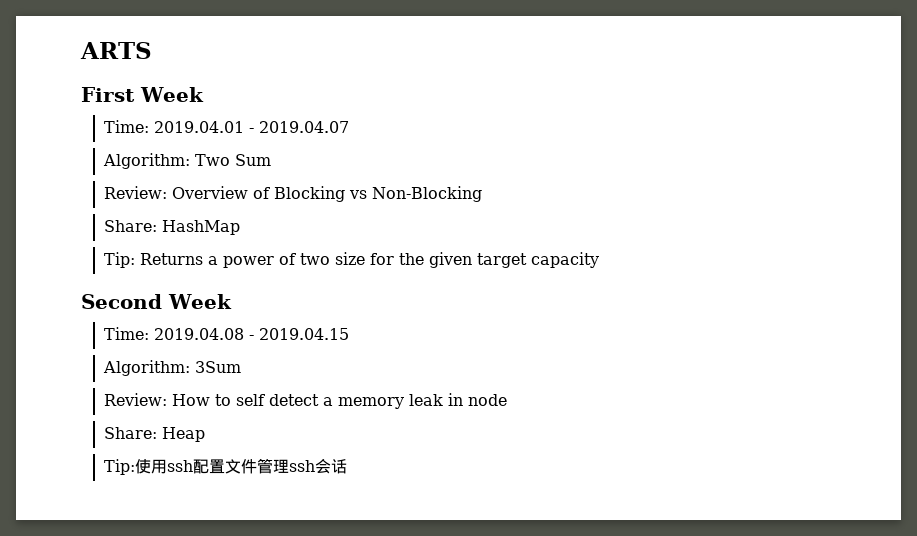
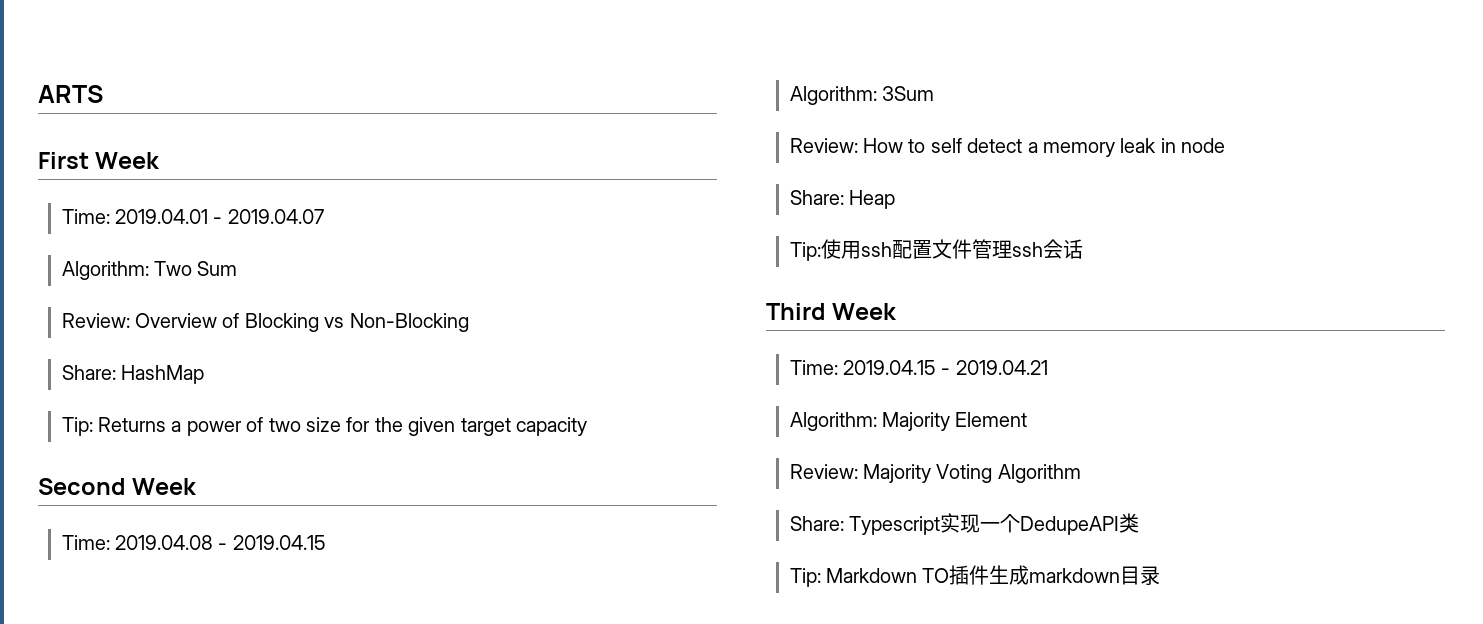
(348, 466) none -> [766,303,898,320] [789,360,1048,375] [789,412,1028,431] [789,464,1081,483] [789,513,1139,535] [789,565,1161,587] // Third Week // Time: 2019.04.15 - 2019.04.21 // Algorithm: Majority Element // Review: Majority Voting Algorithm // Share: Typescript实现一个DedupeAPI类 // Tip: Markdown TO插件生成markdown目录

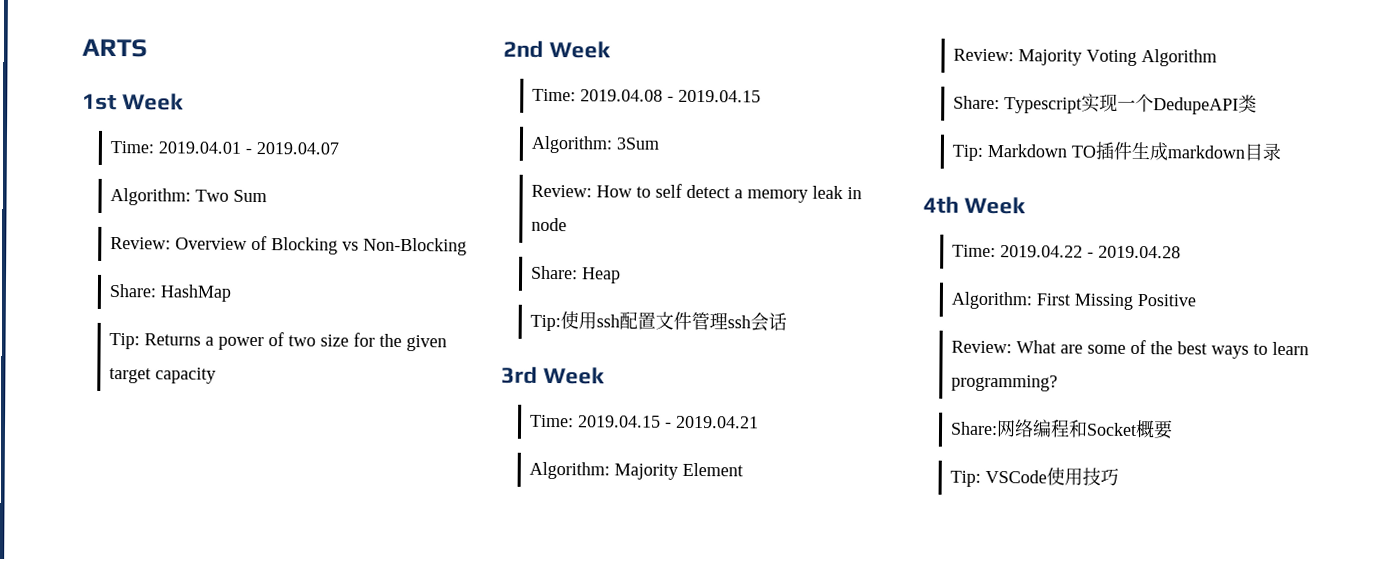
[38,152,89,169] First -> [82,93,117,111] 1st
[38,478,126,495] Second -> [503,40,544,58] 2nd
[766,303,826,320] Third -> [501,366,538,384] 3rd
(1161, 575) none -> [923,196,1027,215] [952,244,1182,259] [951,291,1197,310] [951,339,1310,359] [951,374,1059,392] [950,419,1174,440] [950,467,1120,487] // 4th Week // Time: 2019.04.22 - 2019.04.28 // Algorithm: First Missing Positive // Review: What are some of the best ways to learn programming? // Share:网络编程和Socket概要 // Tip: VSCode使用技巧

